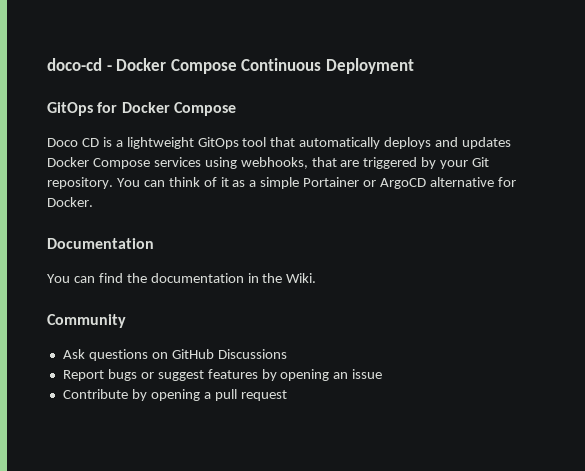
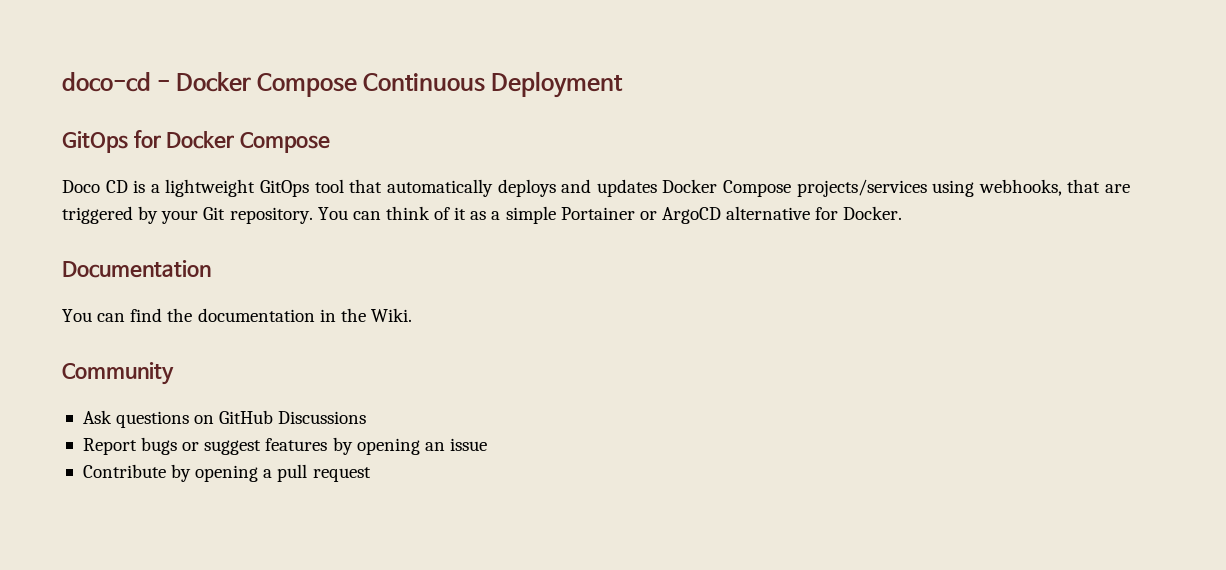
[153,157,201,167] services -> [796,179,927,197] projects/services

